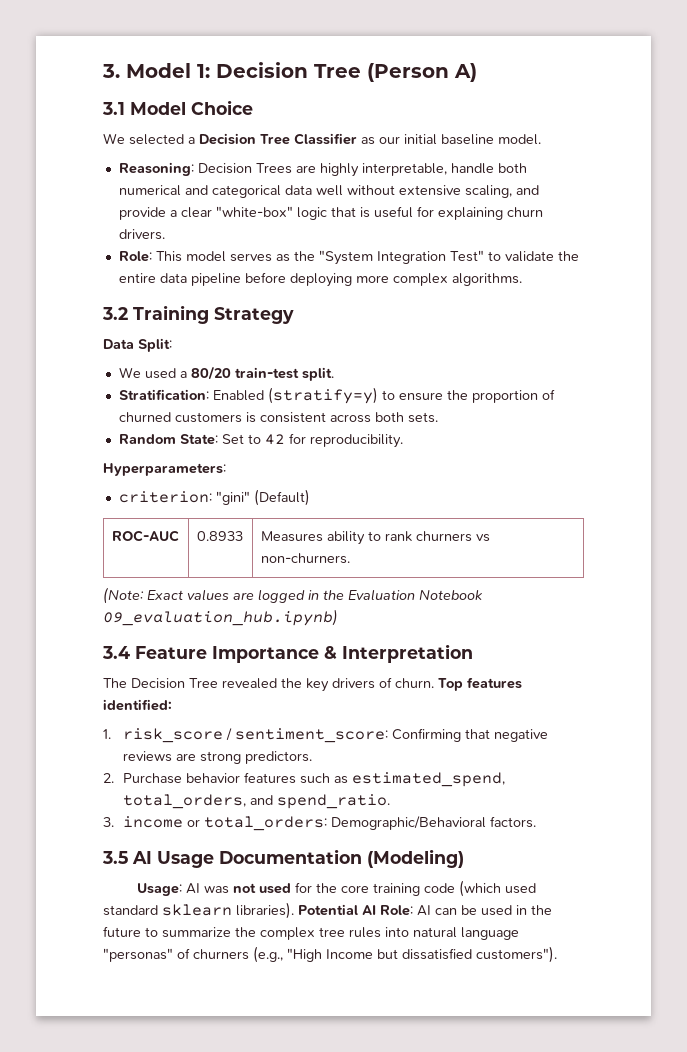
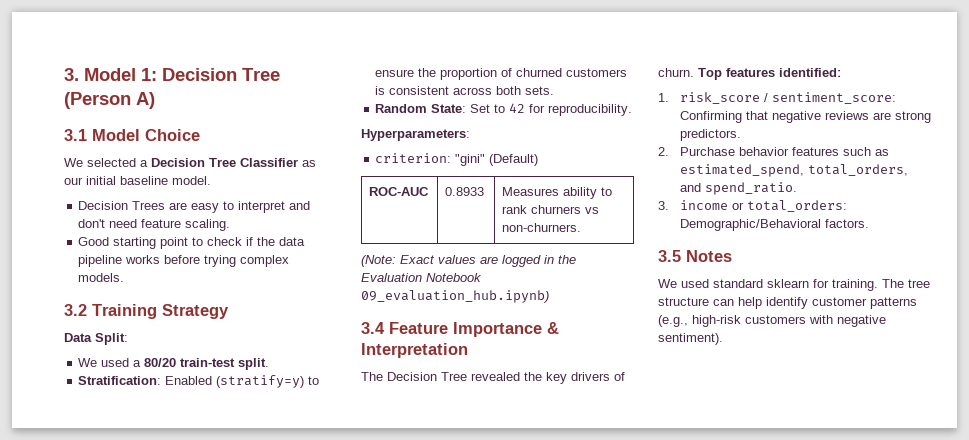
[118,162,194,176] Reasoning: -> (211, 180) none
[319,163,527,177] [118,185,539,198] [118,206,543,220] [118,229,165,240] [118,250,579,265] [118,272,522,287] highly interpretable, handle both numerical and categorical data well without extensive scaling, and provide a clear "white-box" logic that is useful for explaining churn drivers. // Role: This model serves as the "System Integration Test" to validate the entire data pipeline before deploying more complex algorithms. -> [191,201,311,213] [78,219,231,231] [78,237,306,249] [78,255,290,267] [78,273,125,282] easy to interpret and don't need feature scaling. // Good starting point to check if the data pipeline works before trying complex models.
[132,849,464,868] [136,880,536,897] [103,902,552,919] [103,926,519,940] [103,946,557,963] AI Usage Documentation (Modeling) // Usage: AI was not used for the core training code (which used standard sklearn libraries). Potential AI Role: AI can be used in the future to summarize the complex tree rules into natural language "personas" of churners (e.g., "High Income but dissatisfied customers"). -> [686,250,732,262] [658,279,930,291] [658,297,917,309] [658,315,886,327] [658,333,723,345] Notes // We used standard sklearn for training. The tree structure can help identify customer patterns (e.g., high-risk customers with negative sentiment).

